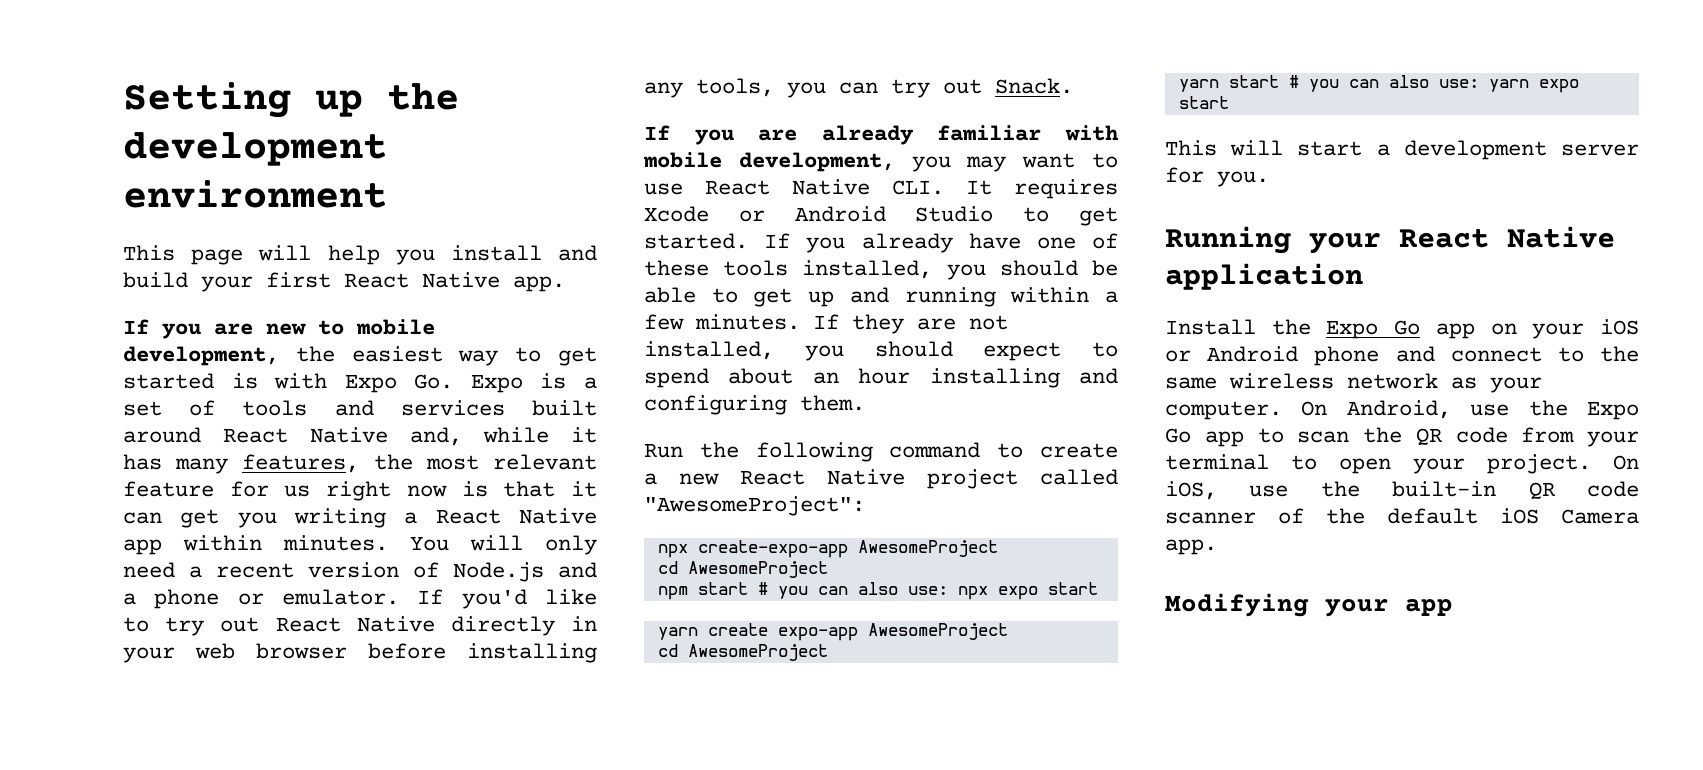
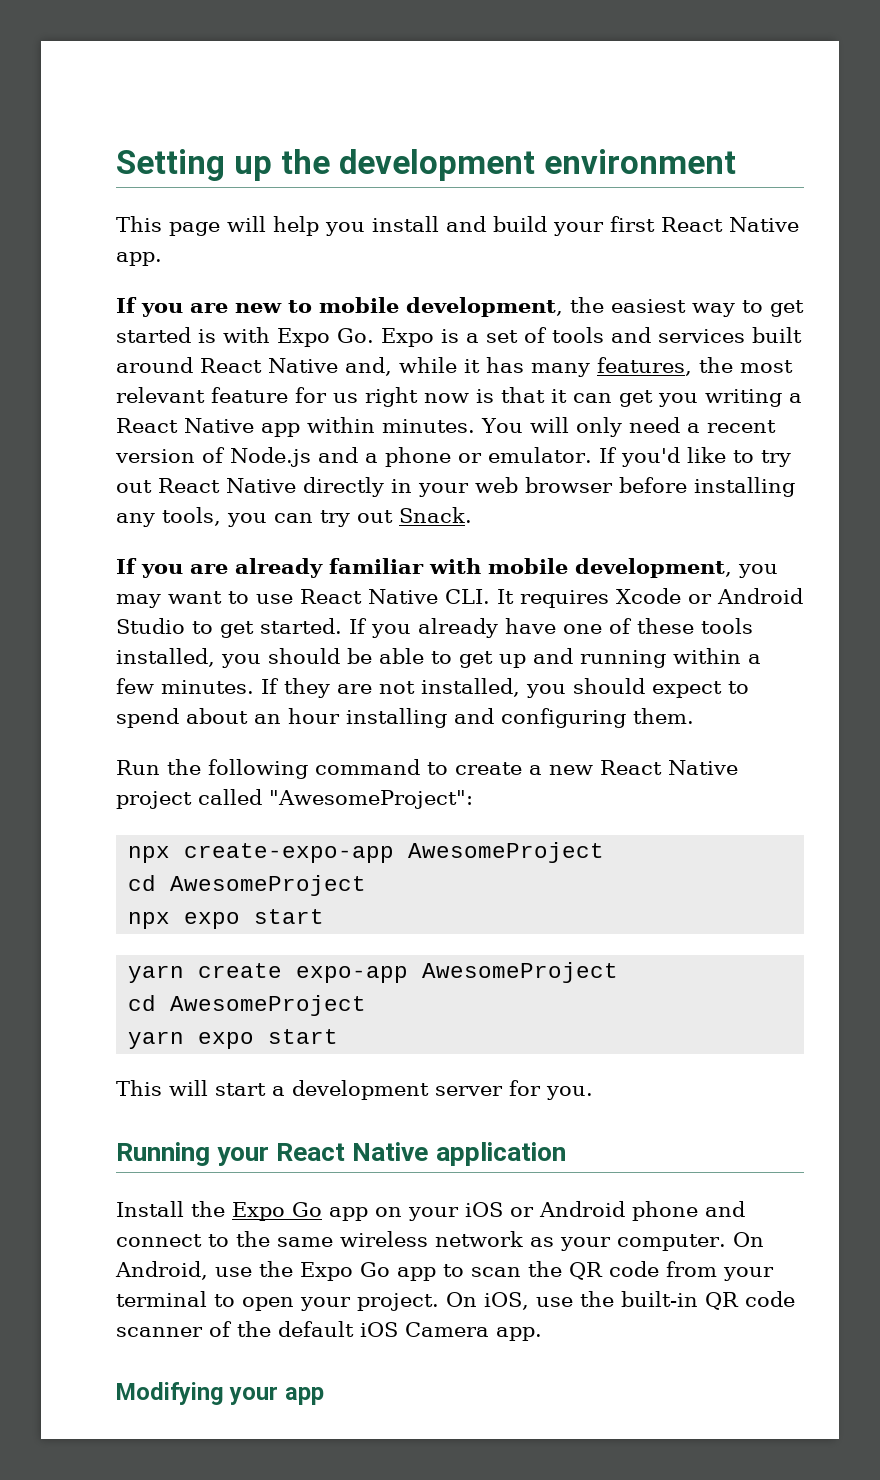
[657,582,948,600] npm start # you can also use: -> (367, 885) none
[1228,75,1529,92] start # you can also use: yarn -> (185, 1040) none

